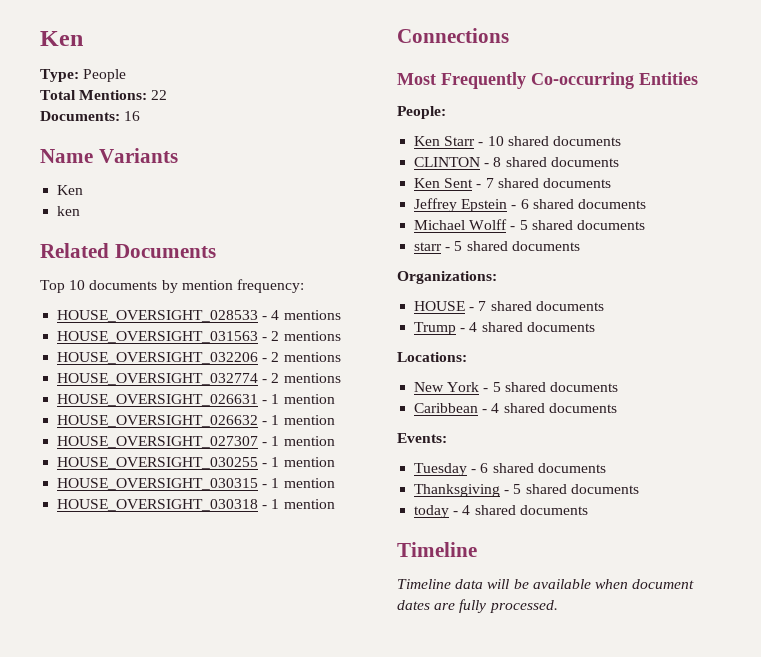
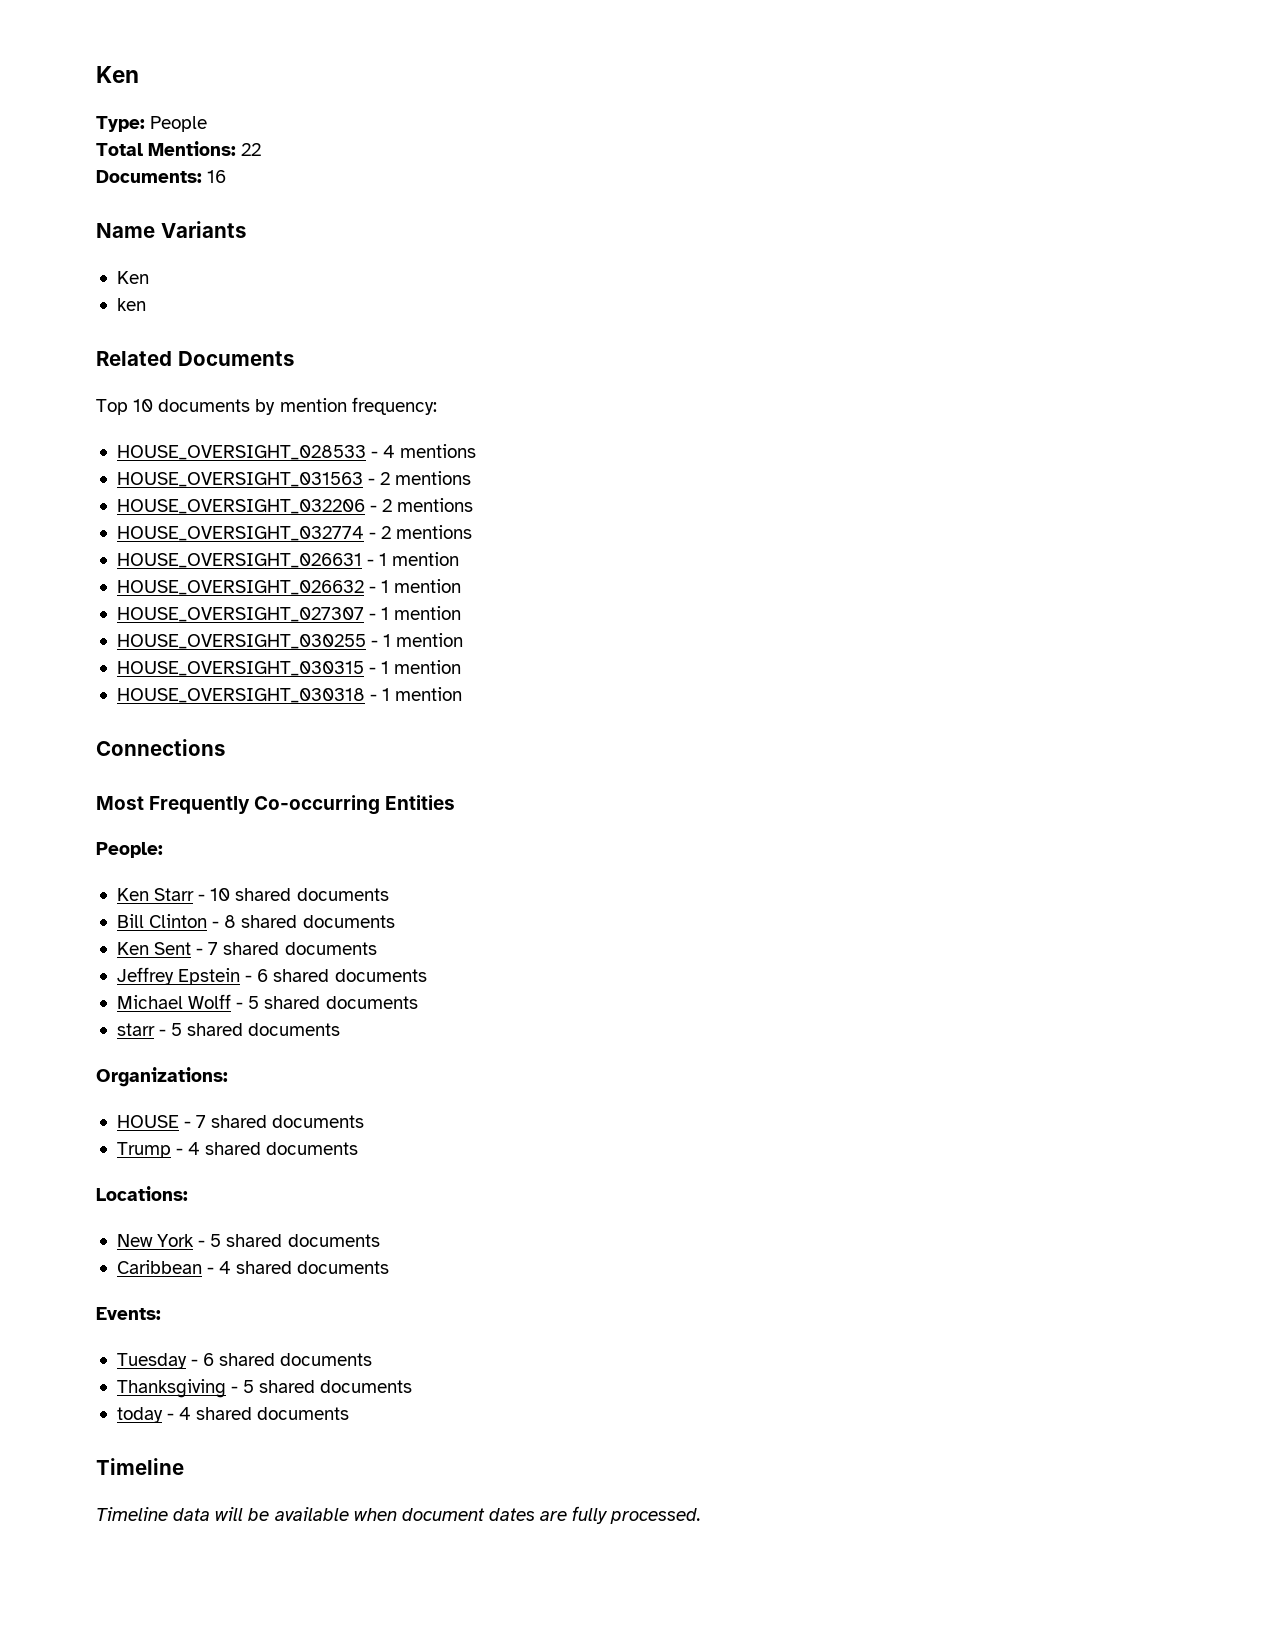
[414,157,481,167] CLINTON -> [116,914,208,928] Bill Clinton

